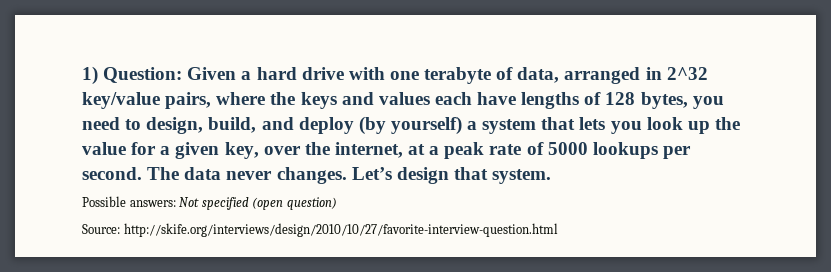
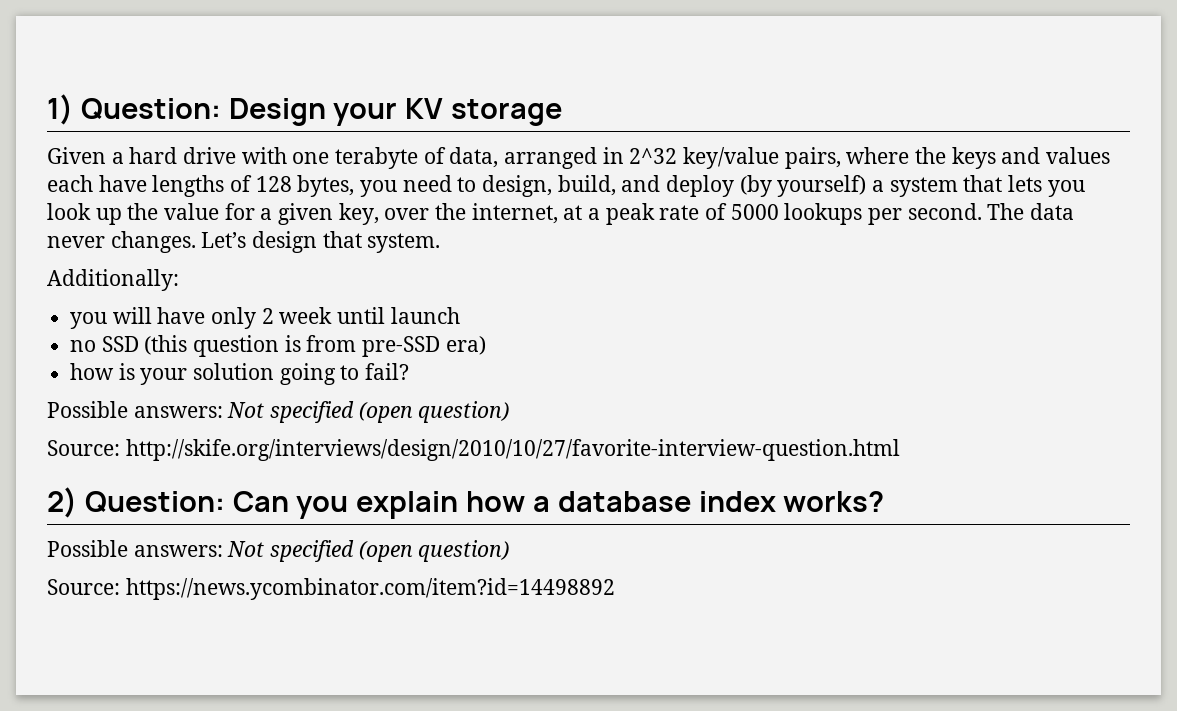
(183, 75) none -> [228,98,563,126] Design your KV storage //
(552, 176) none -> [47,269,179,291] [70,307,460,329] [70,335,486,357] [70,363,410,385] // Additionally: // you will have only 2 week until launch // no SSD (this question is from pre-SSD era) // how is your solution going to fail?
(558, 230) none -> [47,487,885,519] [47,540,510,562] [47,578,615,600] // 2) Question: Can you explain how a database index works? // Possible answers: Not specified (open question) // Source: https://news.ycombinator.com/item?id=14498892

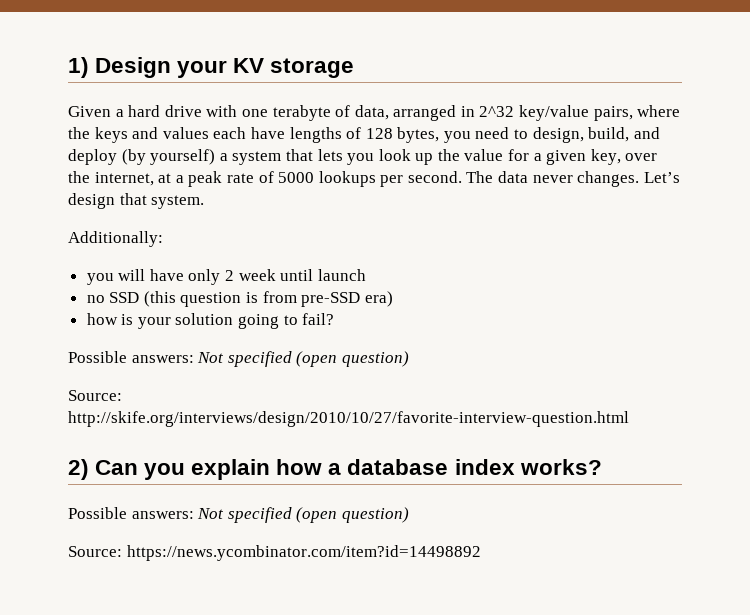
[80,98,221,120] Question: -> (89, 67) none
[84,491,225,513] Question: -> (89, 469) none

